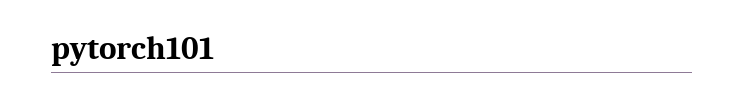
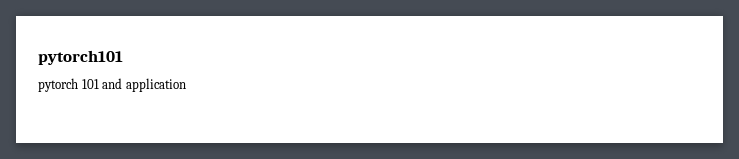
(214, 51) none -> [38,78,186,92] // pytorch 101 and application

